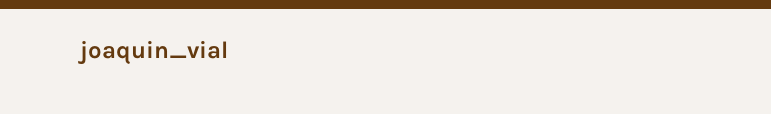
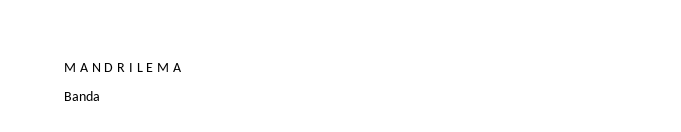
[78,40,228,65] joaquin_vial -> [64,63,183,72] [64,91,100,101] M A N D R I L E M A // Banda

